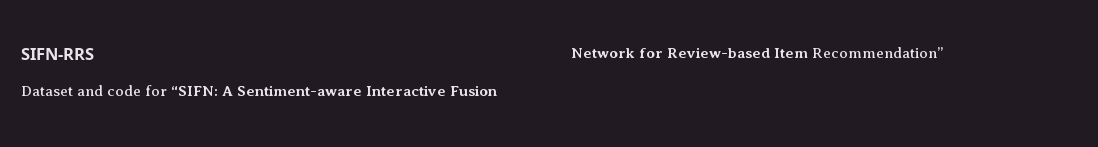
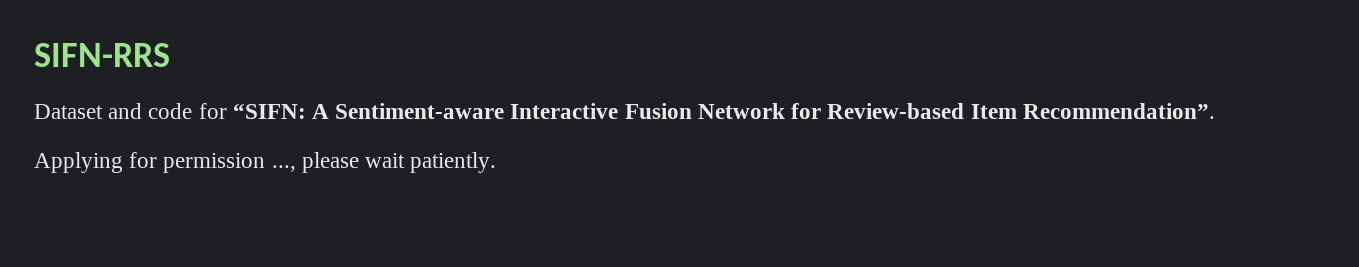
[812,47,944,58] Recommendation” -> [1022,103,1215,119] [34,152,497,173] Recommendation”. // Applying for permission ..., please wait patiently.

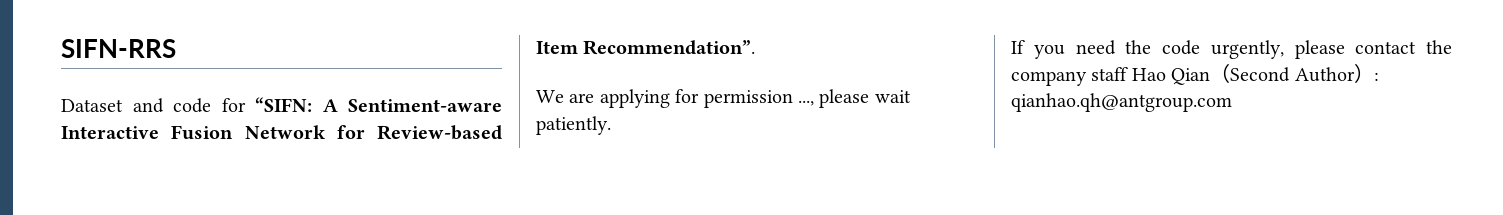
[34,152,123,173] Applying -> [536,89,670,108] We are applying
(497, 162) none -> [1011,40,1452,59] [1011,63,1379,86] [1011,93,1232,112] // If you need the code urgently, please contact the company staff Hao Qian（Second Author）: qianhao.qh@antgroup.com

